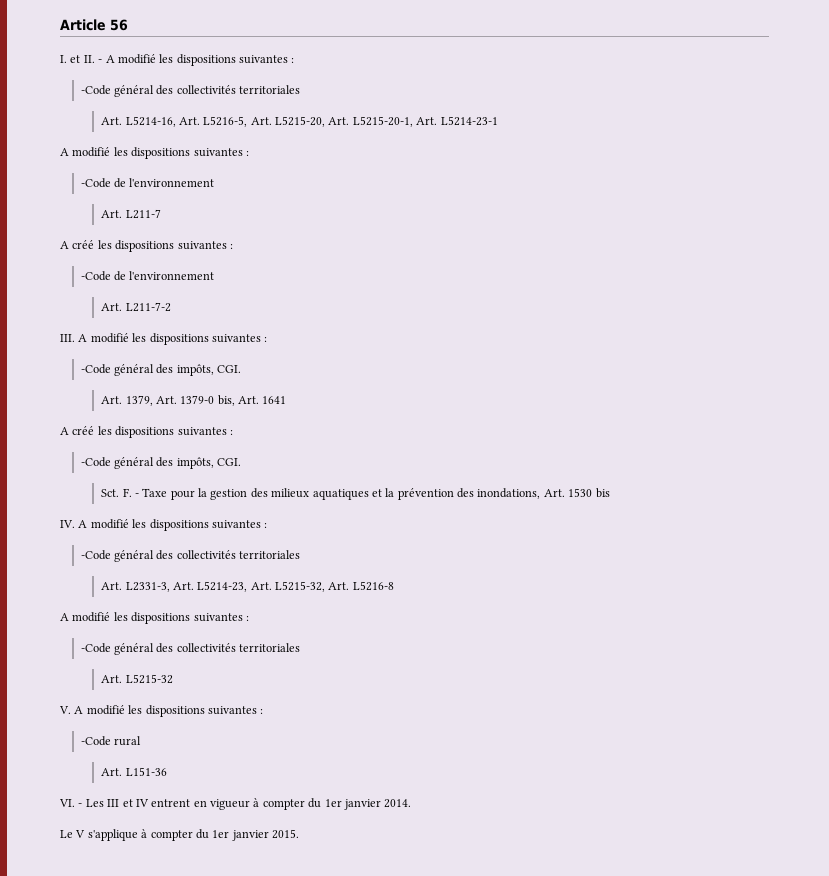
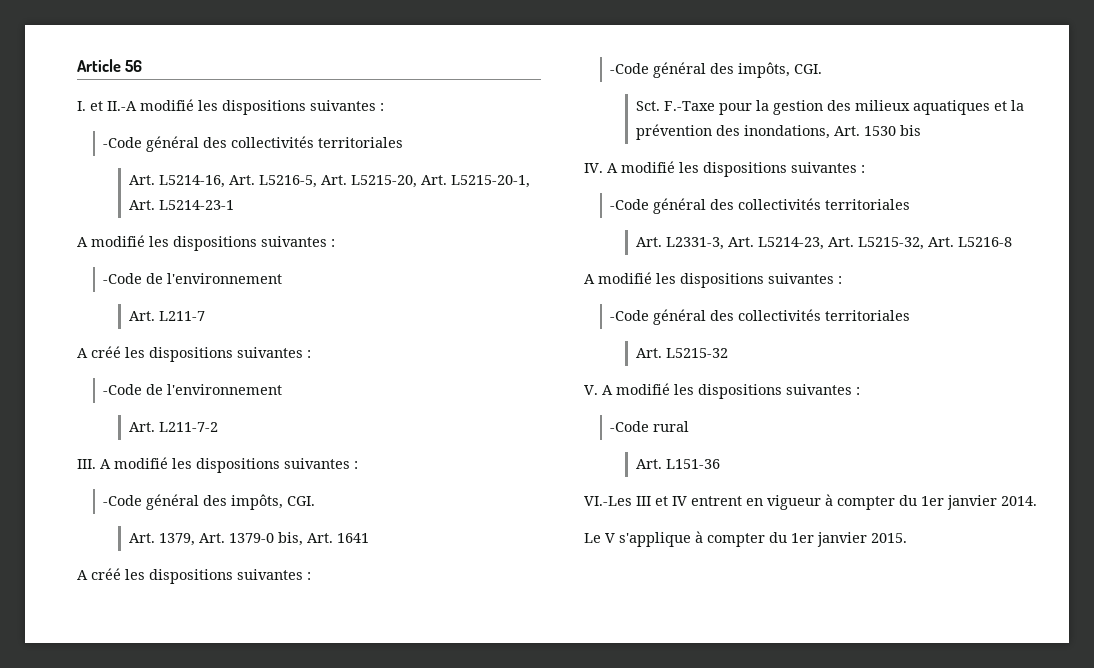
[83,55,115,63] II. - A -> [107,101,137,111] II.-A
[122,488,168,497] F. - Taxe -> [663,101,715,111] F.-Taxe
[59,799,104,807] VI. - Les -> [584,496,632,506] VI.-Les

